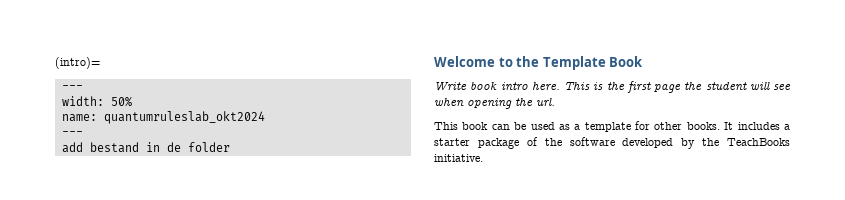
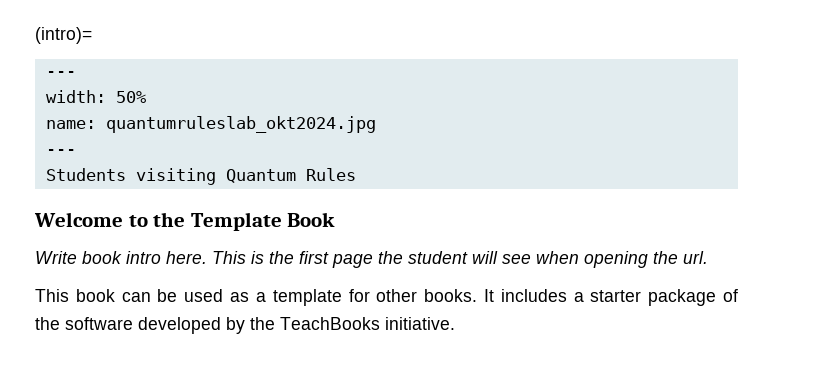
[103,111,265,124] [61,131,83,136] [61,142,230,153] quantumruleslab_okt2024 // --- // add bestand in de folder -> [105,116,376,133] [45,149,76,155] [45,168,356,185] quantumruleslab_okt2024.jpg // --- // Students visiting Quantum Rules

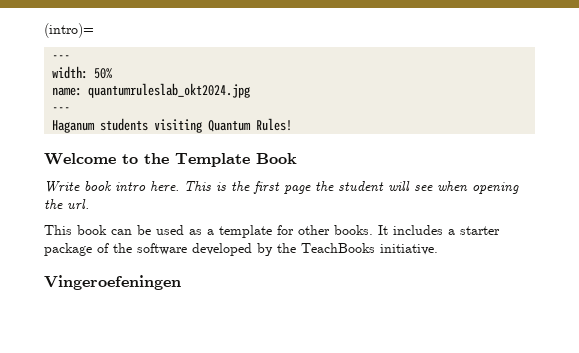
[45,168,126,181] Students -> [52,118,149,133] Haganum students
[305,168,356,181] Rules -> [256,118,293,131] Rules!
(455, 323) none -> [44,275,181,290] // Vingeroefeningen

